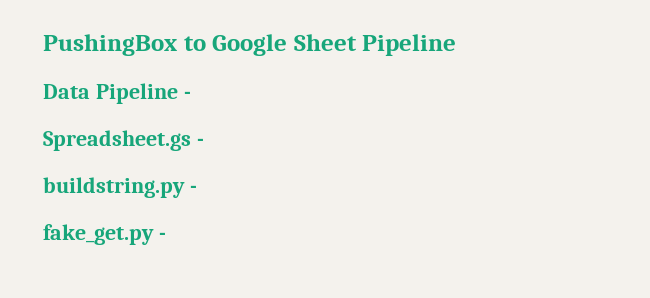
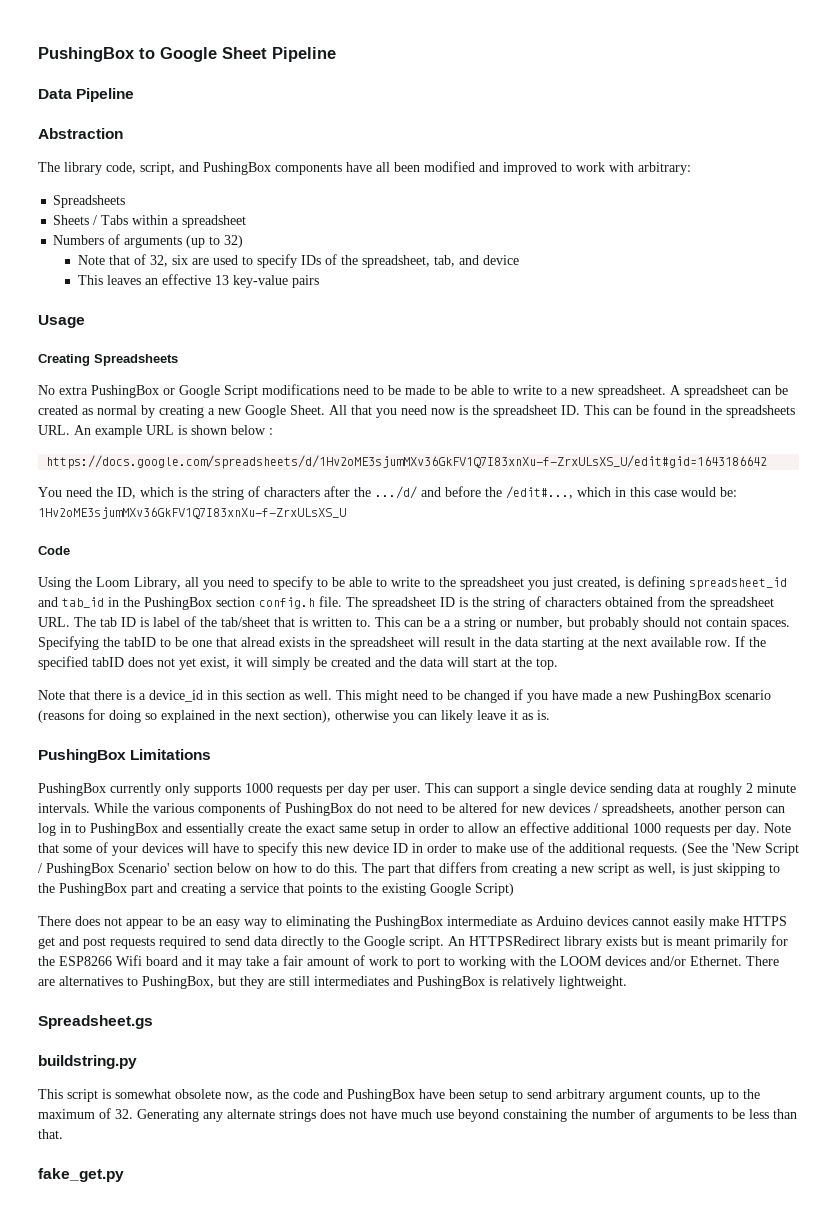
[183,91,191,99] - -> [38,128,123,139] [38,161,691,175] [53,195,126,208] [53,215,247,228] [53,234,244,248] [78,254,520,268] [78,274,320,288] [38,315,85,328] [38,354,178,366] [38,384,788,398] [38,404,795,418] [38,425,273,438] [46,455,768,469] [38,486,737,500] [38,507,346,519] [38,546,70,555] [38,576,787,590] [38,596,774,610] [38,616,790,630] [38,636,766,650] [38,656,558,670] [38,689,771,703] [38,709,550,723] [38,749,212,763] [38,783,796,796] [38,802,785,816] [38,822,791,836] [38,842,799,856] [38,862,780,876] [38,883,514,896] [38,916,787,929] [38,935,788,949] [38,955,779,969] [38,976,627,989] // Abstraction // The library code, script, and PushingBox components have all been modified and improved to work with arbitrary: // Spreadsheets // Sheets / Tabs within a spreadsheet // Numbers of arguments (up to 32) // Note that of 32, six are used to specify IDs of the spreadsheet, tab, and device // This leaves an effective 13 key-value pairs // Usage // Creating Spreadsheets // No extra PushingBox or Google Script modifications need to be made to be able to write to a new spreadsheet. A spreadsheet can be created as normal by creating a new Google Sheet. All that you need now is the spreadsheet ID. This can be found in the spreadsheets URL. An example URL is shown below : // https://docs.google.com/spreadsheets/d/1Hv2oME3sjumMXv36GkFV1Q7I83xnXu-f-ZrxULsXS_U/edit#gid=1643186642 // You need the ID, which is the string of characters after the .../d/ and before the /edit#..., which in this case would be: 1Hv2oME3sjumMXv36GkFV1Q7I83xnXu-f-ZrxULsXS_U // Code // Using the Loom Library, all you need to specify to be able to write to the spreadsheet you just created, is defining spreadsheet_id and tab_id in the PushingBox section config.h file. The spreadsheet ID is the string of characters obtained from the spreadsheet URL. The tab ID is label of the tab/sheet that is written to. This can be a a string or number, but probably should not contain spaces. Specifying the tabID to be one that alread exists in the spreadsheet will result in the data starting at the next available row. If the specified tabID does not yet exist, it will simply be created and the data will start at the top. // Note that there is a device_id in this section as well. This might need to be changed if you have made a new PushingBox scenario (reasons for doing so explained in the next section), otherwise you can likely leave it as is. // PushingBox Limitations // PushingBox currently only supports 1000 requests per day per user. This can support a single device sending data at roughly 2 minute intervals. While the various components of PushingBox do not need to be altered for new devices / spreadsheets, another person can log in to PushingBox and essentially create the exact same setup in order to allow an effective additional 1000 requests per day. Note that some of your devices will have to specify this new device ID in order to make use of the additional requests. (See the 'New Script / PushingBox Scenario' section below on how to do this. The part that differs from creating a new script as well, is just skipping to the PushingBox part and creating a service that points to the existing Google Script) // There does not appear to be an easy way to eliminating the PushingBox intermediate as Arduino devices cannot easily make HTTPS get and post requests required to send data directly to the Google script. An HTTPSRedirect library exists but is meant primarily for the ESP8266 Wifi board and it may take a fair amount of work to port to working with the LOOM devices and/or Ethernet. There are alternatives to PushingBox, but they are still intermediates and PushingBox is relatively lightweight.
[196,138,204,146] - -> (153, 1022) none
[189,185,197,193] - -> [38,1089,760,1102] [38,1108,797,1122] [38,1129,63,1139] // This script is somewhat obsolete now, as the code and PushingBox have been setup to send arbitrary argument counts, up to the maximum of 32. Generating any alternate strings does not have much use beyond constaining the number of arguments to be less than that.
[158,232,166,240] - -> (124, 1175) none

